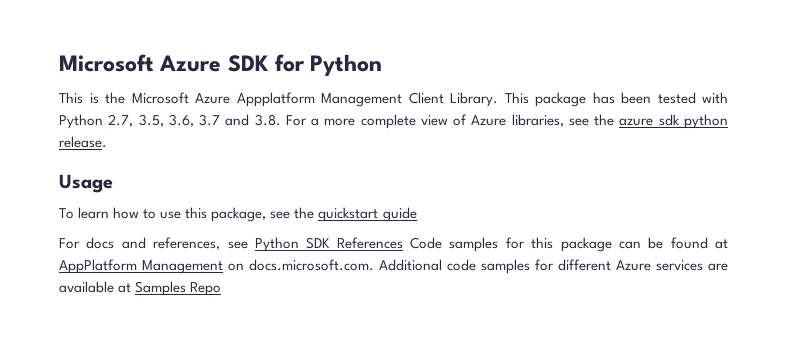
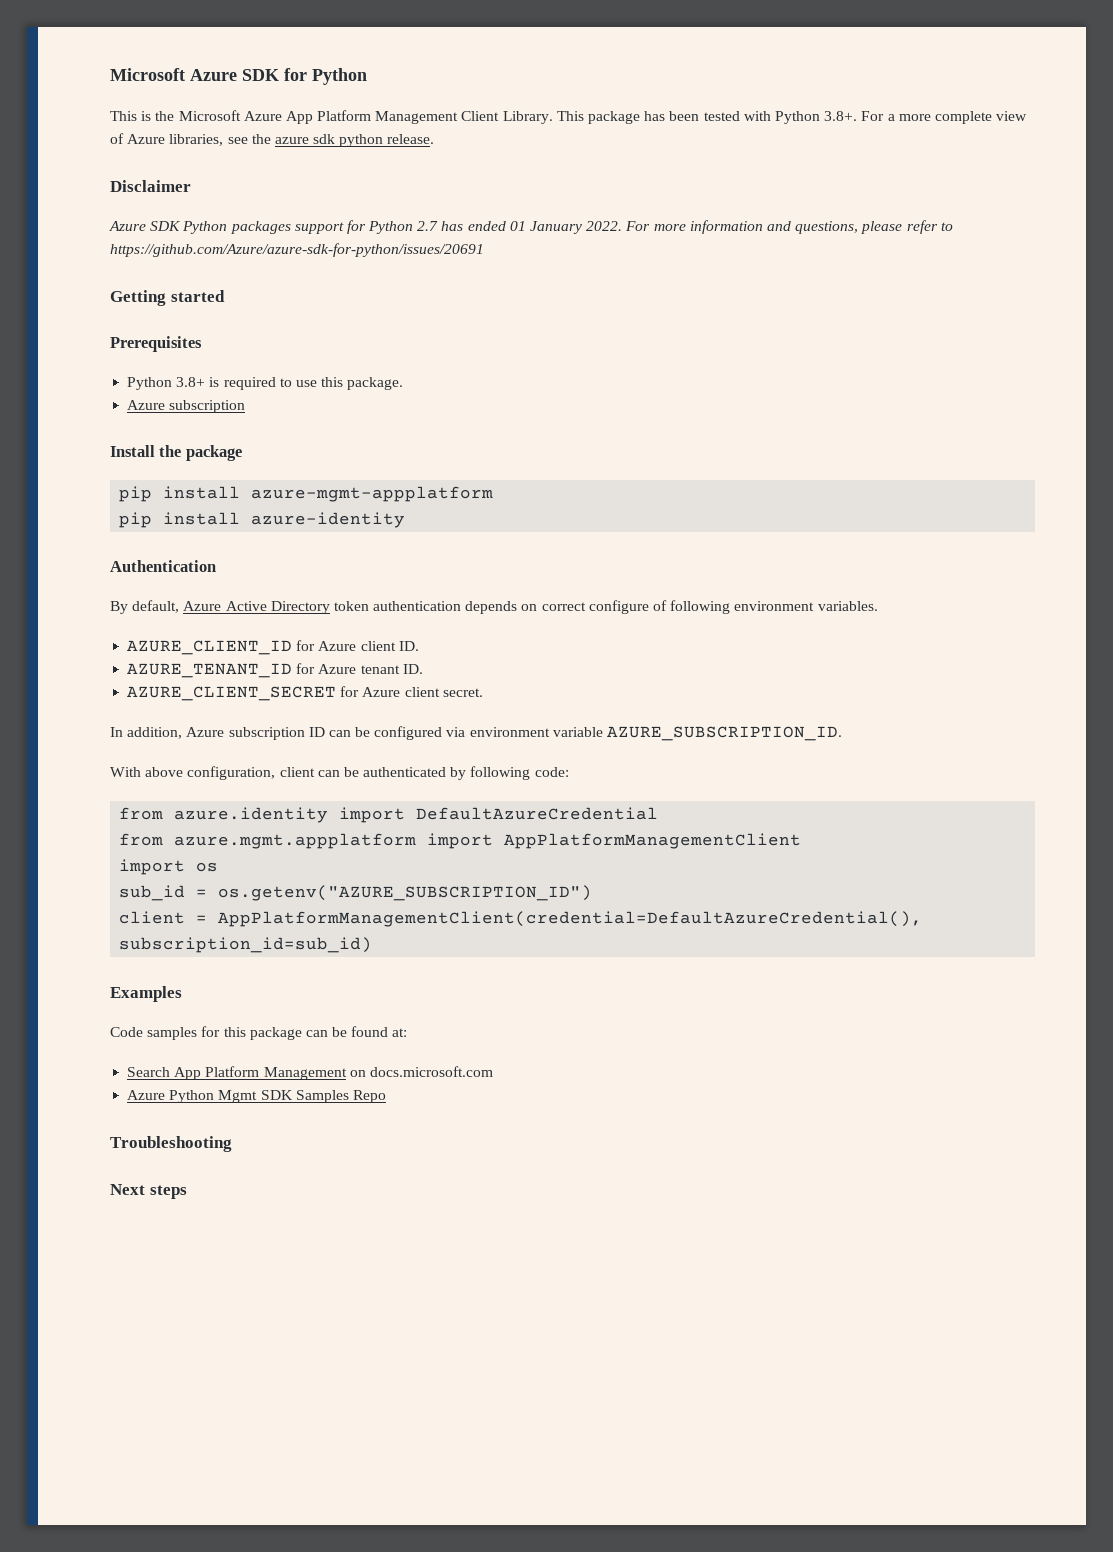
[236,92,315,107] Appplatform -> [285,110,372,124] App Platform
[108,114,281,127] 2.7, 3.5, 3.6, 3.7 and 3.8. -> [824,111,858,121] 3.8+.
[59,174,113,193] [59,207,417,222] [59,237,403,252] Usage // To learn how to use this package, see the quickstart guide // For docs and references, see Python SDK References -> [110,180,191,192] [109,220,953,234] [110,243,484,257] [110,290,225,306] [110,336,202,352] [127,377,404,390] [127,400,246,413] [110,445,242,461] [119,486,494,502] [119,512,406,528] [110,560,216,572] [110,600,878,614] [127,640,419,655] [127,663,423,678] [127,686,483,701] [110,726,843,741] [110,766,569,780] [119,807,659,823] [119,833,802,849] [119,859,219,875] [119,885,593,901] [119,911,923,927] [119,937,373,953] [110,986,182,1002] Disclaimer // Azure SDK Python packages support for Python 2.7 has ended 01 January 2022. For more information and questions, please refer to https://github.com/Azure/azure-sdk-for-python/issues/20691 // Getting started // Prerequisites // Python 3.8+ is required to use this package. // Azure subscription // Install the package // pip install azure-mgmt-appplatform // pip install azure-identity // Authentication // By default, Azure Active Directory token authentication depends on correct configure of following environment variables. // AZURE_CLIENT_ID for Azure client ID. // AZURE_TENANT_ID for Azure tenant ID. // AZURE_CLIENT_SECRET for Azure client secret. // In addition, Azure subscription ID can be configured via environment variable AZURE_SUBSCRIPTION_ID. // With above configuration, client can be authenticated by following code: // from azure.identity import DefaultAzureCredential // from azure.mgmt.appplatform import AppPlatformManagementClient // import os // sub_id = os.getenv("AZURE_SUBSCRIPTION_ID") // client = AppPlatformManagementClient(credential=DefaultAzureCredential(), subscription_id=sub_id) // Examples //
[715,239,728,249] [59,259,728,274] [59,281,132,293] at AppPlatform Management on docs.microsoft.com. Additional code samples for different Azure services are available at -> [392,1028,408,1037] [127,1066,493,1080] [127,1090,293,1103] at: // Search App Platform Management on docs.microsoft.com // Azure Python Mgmt SDK
(222, 289) none -> [110,1136,232,1152] [110,1184,187,1199] // Troubleshooting // Next steps

